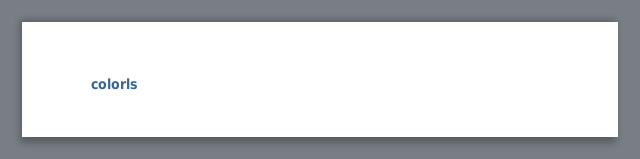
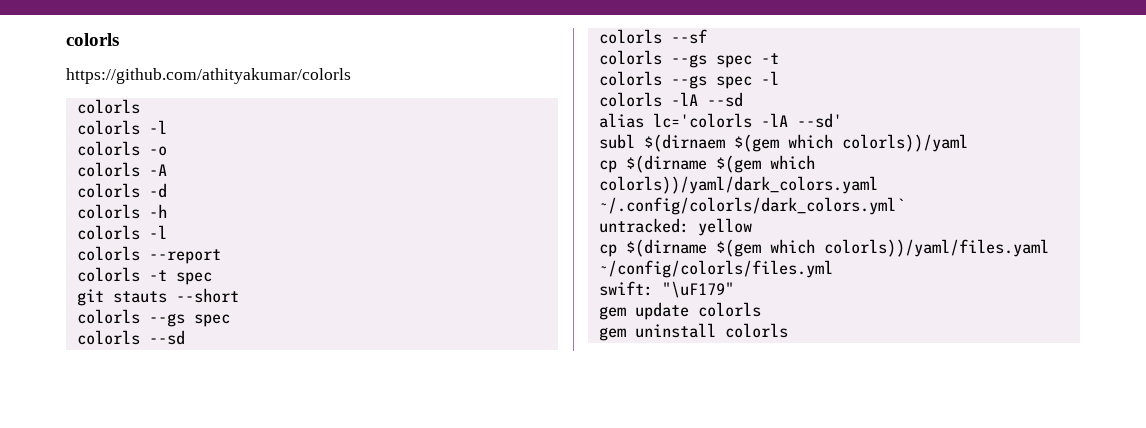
[91,78,138,90] colorls -> [66,33,119,46] [66,68,351,84] [76,99,140,114] [76,120,167,135] [76,141,167,156] [76,162,167,177] [76,183,167,198] [76,204,167,219] [76,225,167,240] [76,246,221,264] [76,267,212,285] [76,288,239,306] [76,309,230,327] [76,330,185,345] [598,29,707,44] [598,50,779,68] [598,71,779,89] [598,92,743,107] [598,113,842,128] [598,134,968,152] [598,155,815,173] [598,176,878,194] [598,197,905,215] [598,218,752,236] [598,239,1049,257] [598,260,833,278] [598,281,734,298] [598,302,761,320] [598,323,788,341] colorls // https://github.com/athityakumar/colorls // colorls // colorls -l // colorls -o // colorls -A // colorls -d // colorls -h // colorls -l // colorls --report // colorls -t spec // git stauts --short // colorls --gs spec // colorls --sd // colorls --sf // colorls --gs spec -t // colorls --gs spec -l // colorls -lA --sd // alias lc='colorls -lA --sd' // subl $(dirnaem $(gem which colorls))/yaml // cp $(dirname $(gem which colorls))/yaml/dark_colors.yaml ~/.config/colorls/dark_colors.yml` // untracked: yellow // cp $(dirname $(gem which colorls))/yaml/files.yaml ~/config/colorls/files.yml // swift: "\uF179" // gem update colorls // gem uninstall colorls

